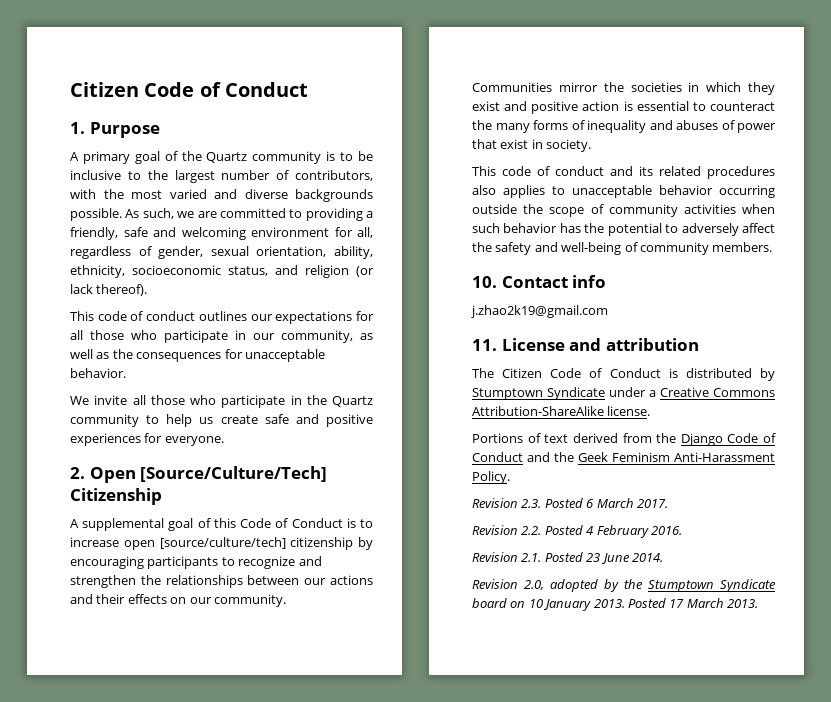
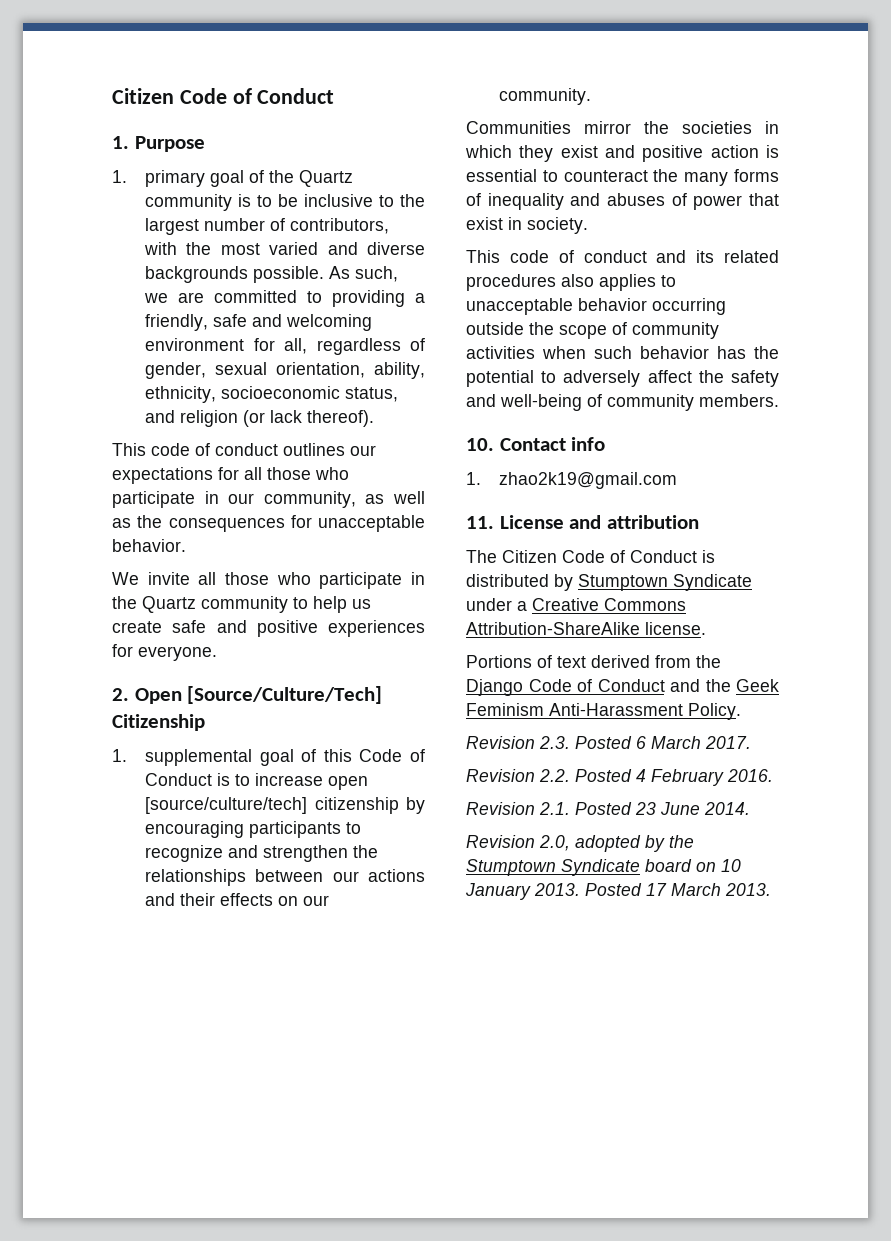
[70,152,79,161] A -> [112,170,127,183] 1.
[70,519,79,528] A -> [112,749,127,762] 1.
[471,305,608,318] j.zhao2k19@gmail.com -> [466,472,678,489] 1. zhao2k19@gmail.com

